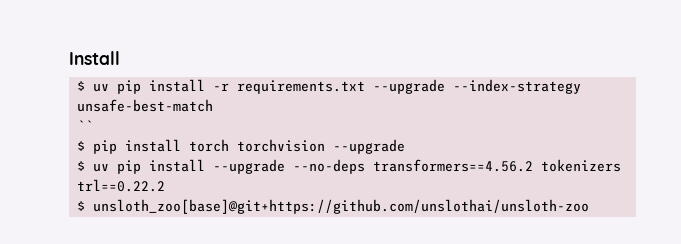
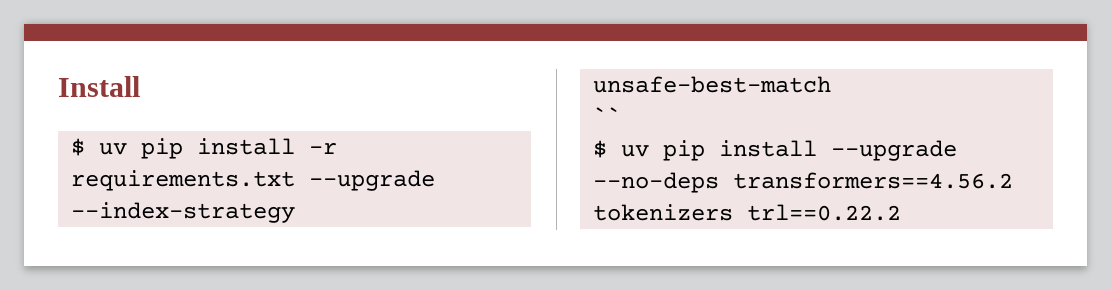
[77,139,406,154] // $ pip install torch torchvision --upgrade -> (621, 115) none
[77,199,590,214] // $ unsloth_zoo[base]@git+https://github.com/unslothai/unsloth-zoo -> (901, 212) none

